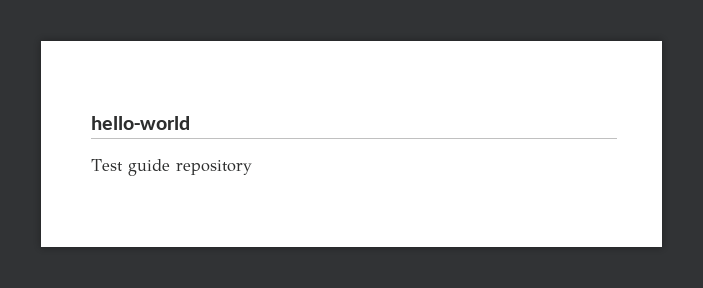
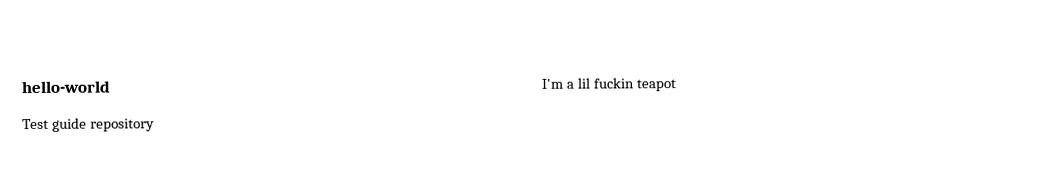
(252, 167) none -> [541,77,676,92] // I'm a lil fuckin teapot

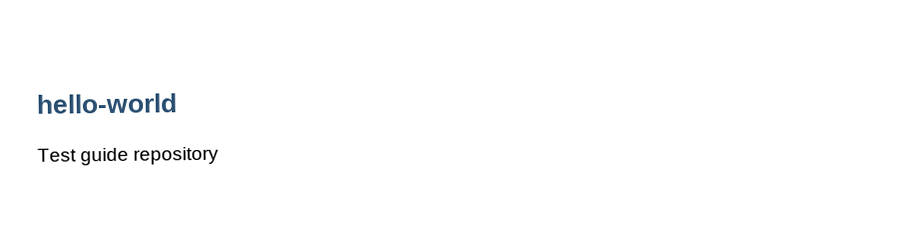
[541,77,676,92] // I'm a lil fuckin teapot -> (220, 155) none

